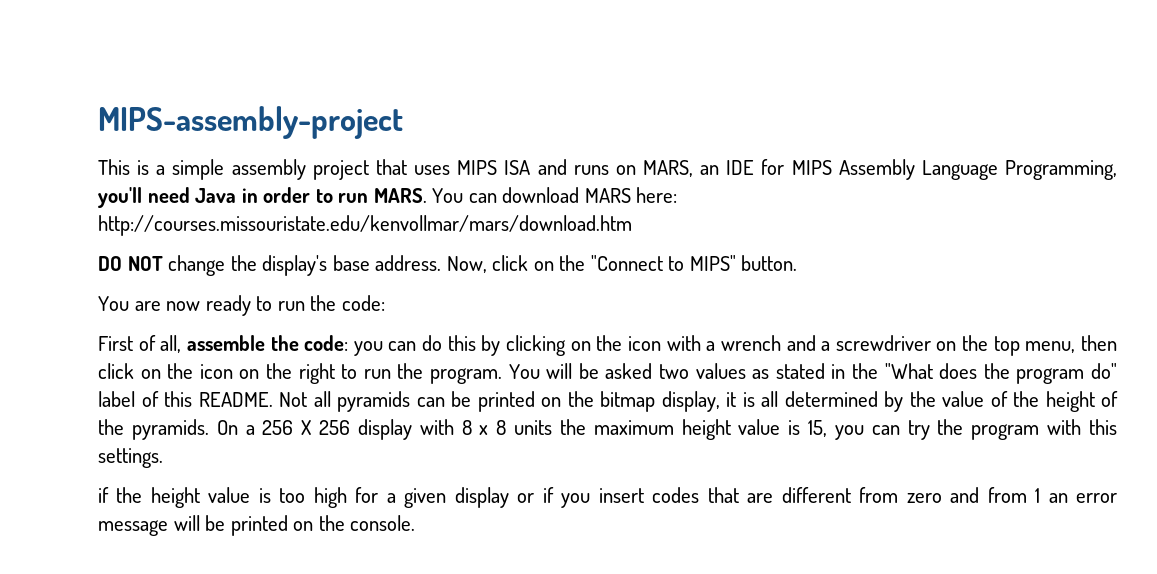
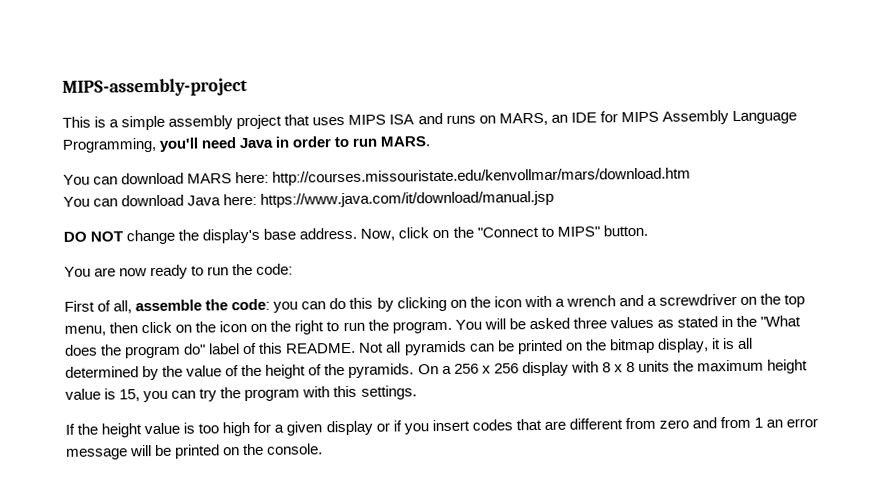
(427, 195) none -> (431, 141) //
(632, 225) none -> [63,190,555,208] // You can download Java here: https://www.java.com/it/download/manual.jsp
[658,364,689,379] two -> [572,317,607,329] three
[301,420,312,435] X -> [481,365,491,374] x
[98,487,109,503] if -> [65,423,75,435] If

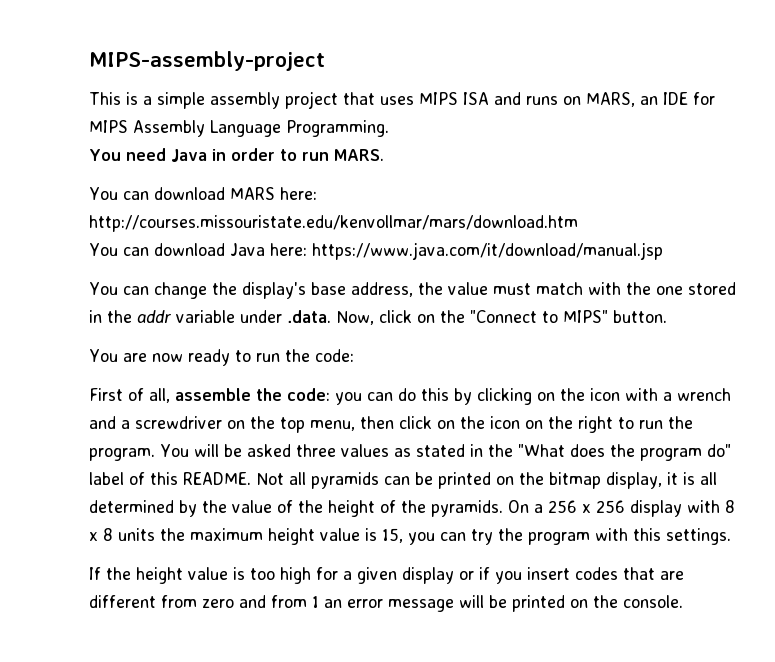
[62,137,199,153] Programming, you'll -> [286,120,389,137] [89,149,121,161] Programming. // You
[63,231,124,242] DO NOT -> [89,282,149,295] You can
[299,227,358,240] address. -> [350,282,736,297] [89,310,331,323] address, the value must match with the one stored in the addr variable under .data.

